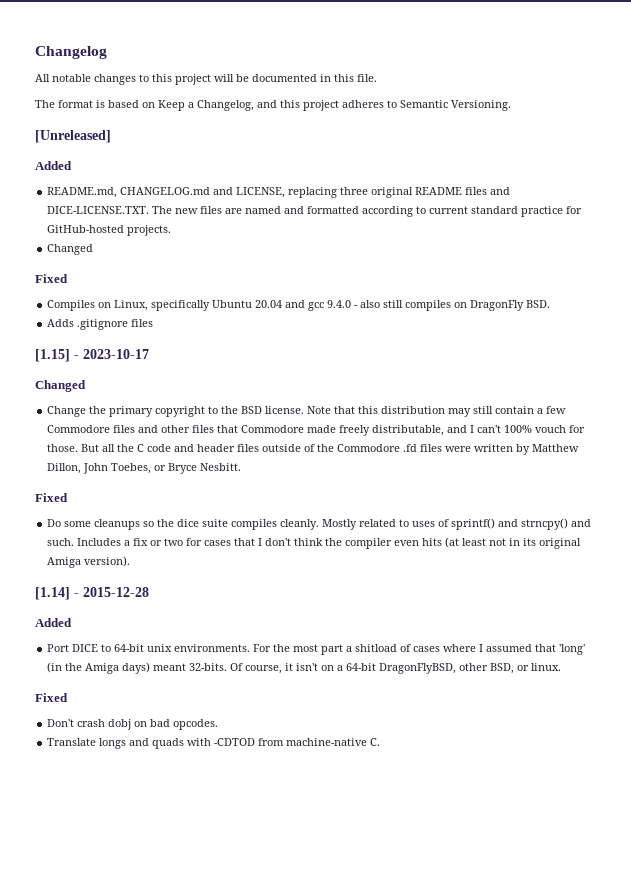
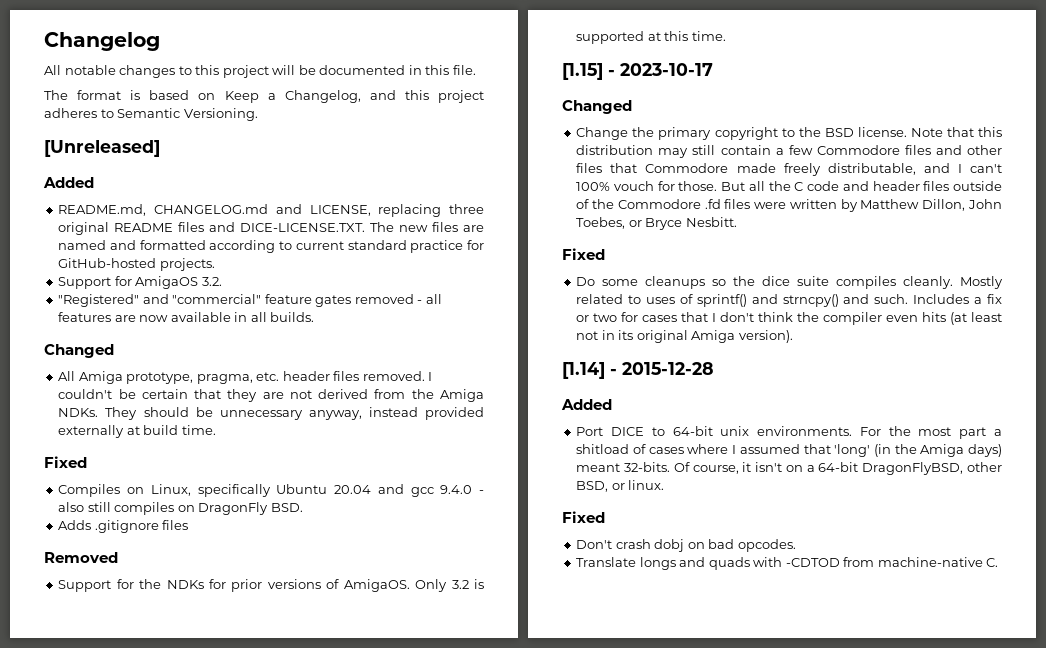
[47,244,94,255] Changed -> [58,276,222,289] [58,294,442,307] [58,312,315,322] [44,344,114,358] [58,371,433,384] [58,389,484,402] [58,407,485,420] [58,425,216,438] Support for AmigaOS 3.2. // "Registered" and "commercial" feature gates removed - all features are now available in all builds. // Changed // All Amiga prototype, pragma, etc. header files removed. I couldn't be certain that they are not derived from the Amiga NDKs. They should be unnecessary anyway, instead provided externally at build time.
(154, 323) none -> [44,552,118,563] [58,579,485,592] [576,31,726,44] // Removed // Support for the NDKs for prior versions of AmigaOS. Only 3.2 is supported at this time.

